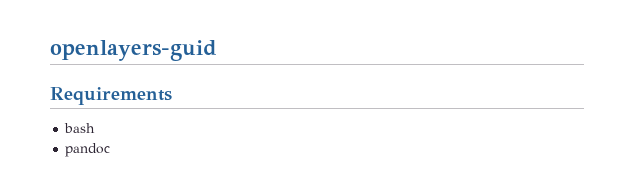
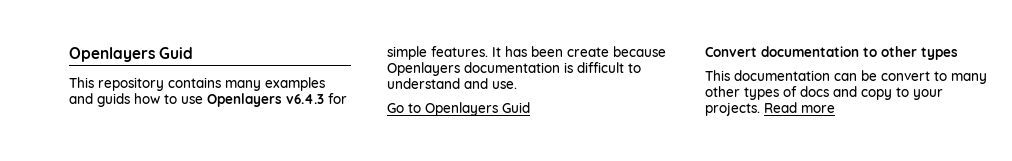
[50,40,217,61] [50,87,172,105] [64,123,96,133] [65,143,111,157] openlayers-guid // Requirements // bash // pandoc -> [69,47,194,62] [69,77,325,91] [69,93,347,107] [387,46,666,60] [387,62,641,76] [387,78,517,89] [387,102,530,116] [705,46,958,60] [705,70,987,84] [705,86,943,100] [705,102,835,116] Openlayers Guid // This repository contains many examples and guids how to use Openlayers v6.4.3 for simple features. It has been create because Openlayers documentation is difficult to understand and use. // Go to Openlayers Guid // Convert documentation to other types // This documentation can be convert to many other types of docs and copy to your projects. Read more

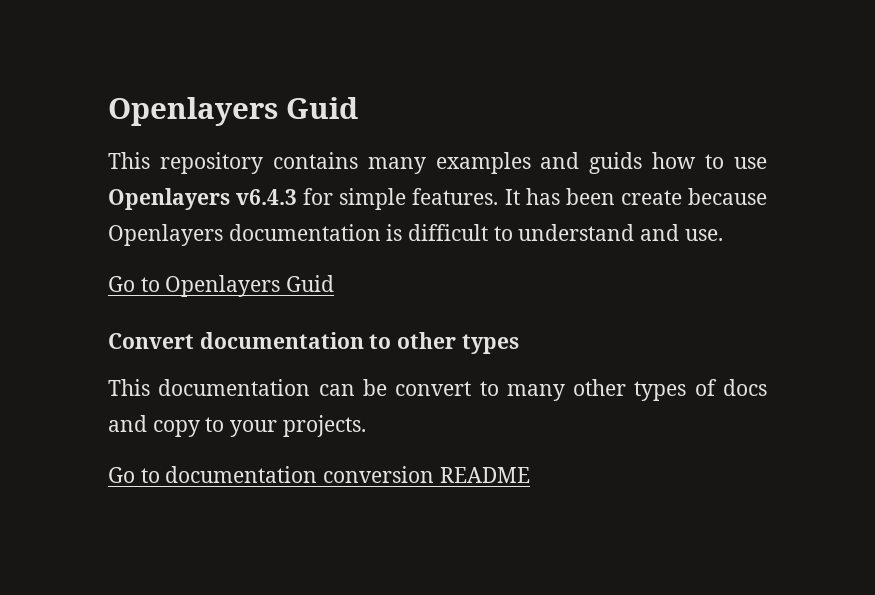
[764,102,835,113] Read more -> [108,466,530,483] // Go to documentation conversion README

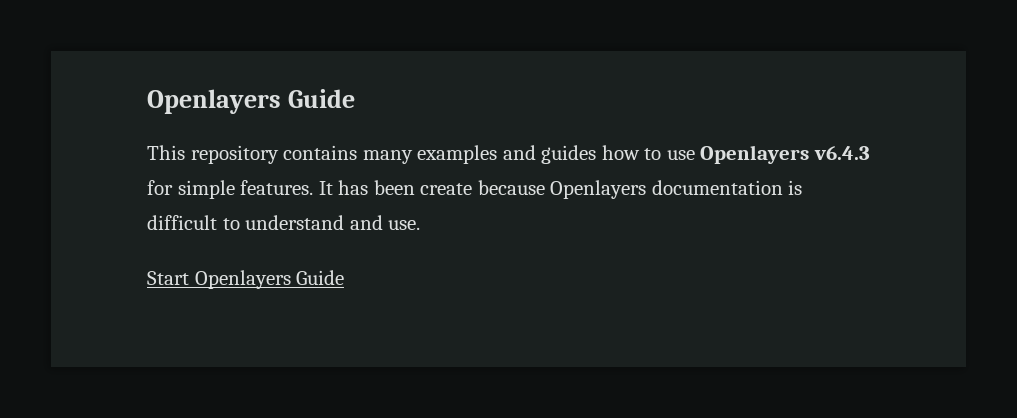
[108,97,358,126] Openlayers Guid -> [147,89,356,114] Openlayers Guide
[589,152,643,174] guids -> [541,145,597,164] guides
[108,275,335,297] [108,332,519,354] [108,379,767,401] [108,415,366,437] [108,466,530,483] Go to Openlayers Guid // Convert documentation to other types // This documentation can be convert to many other types of docs and copy to your projects. // Go to documentation conversion README -> [147,270,345,289] Start Openlayers Guide

